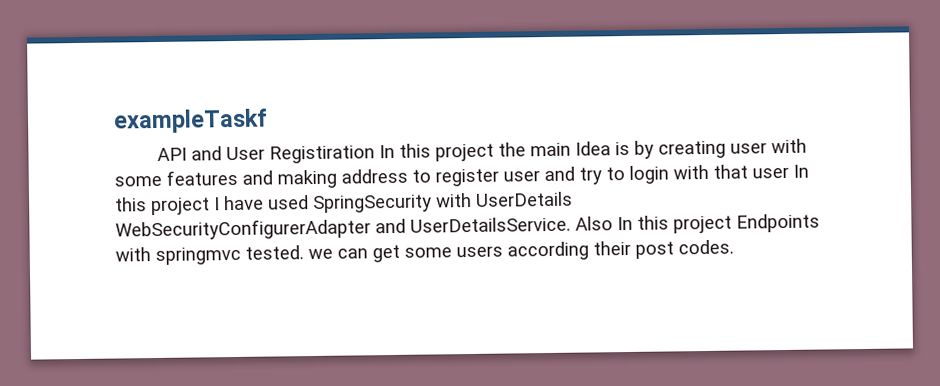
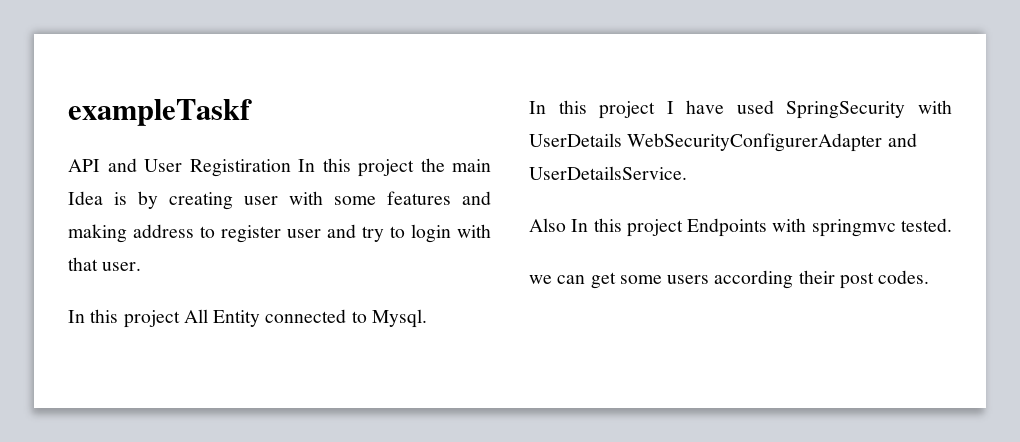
[752,166,789,179] user -> [102,262,142,271] [68,309,427,328] user. // In this project All Entity connected to Mysql. //
(571, 224) none -> (687, 173) //
(304, 252) none -> (952, 225) //

